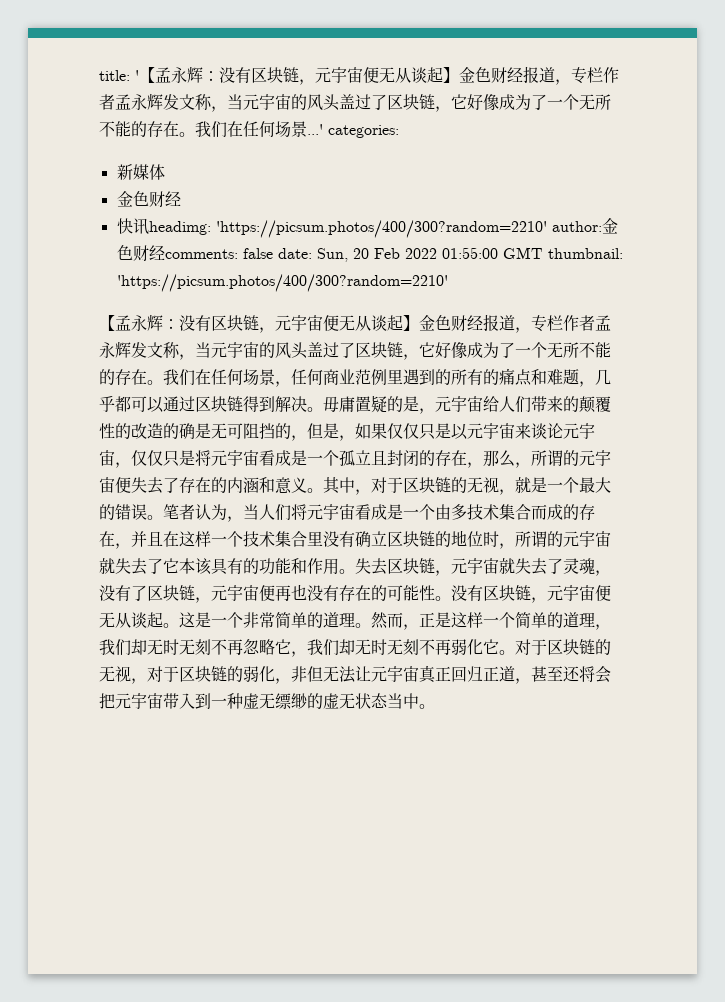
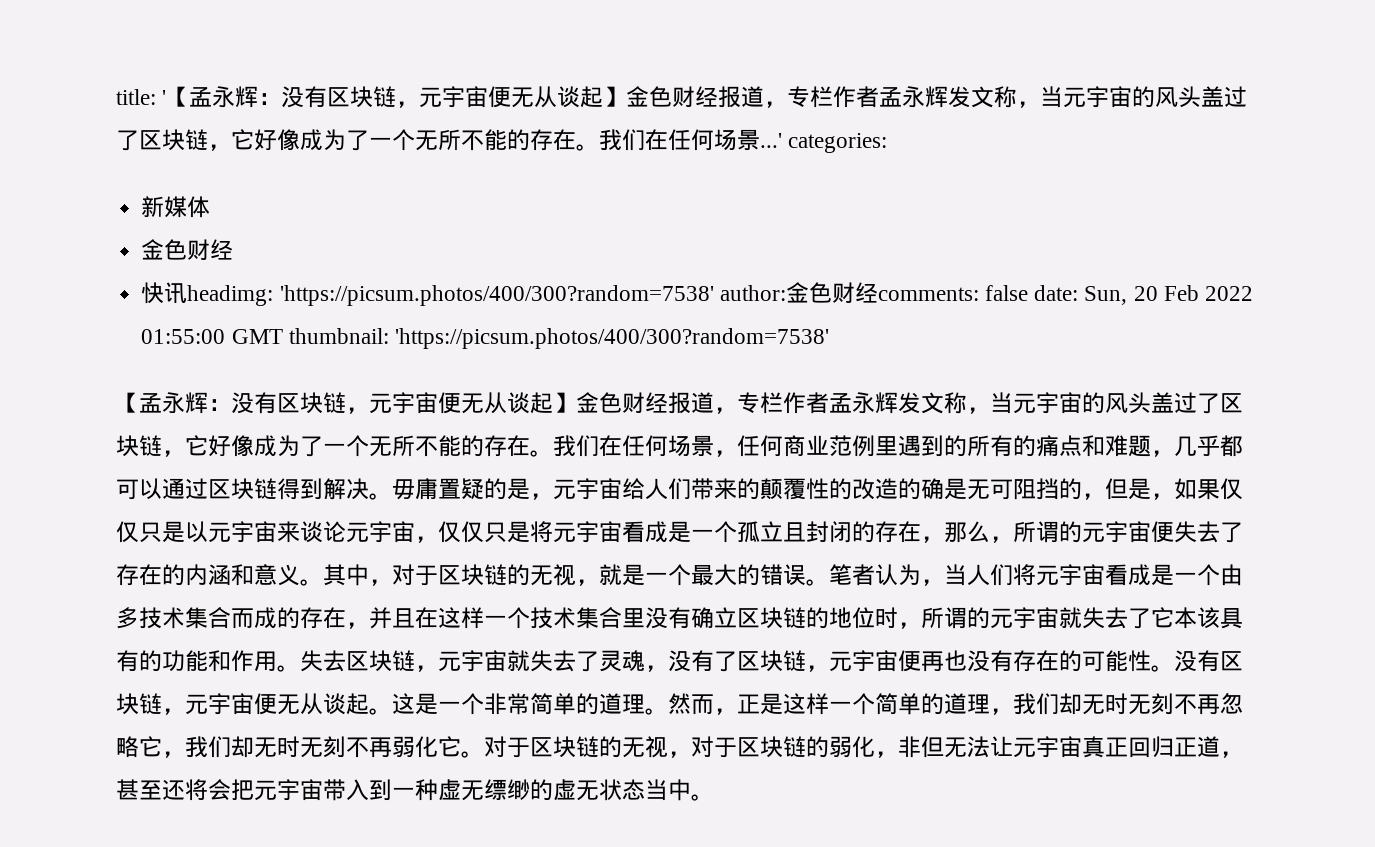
[215,220,547,238] 'https://picsum.photos/400/300?random=2210' -> [279,285,714,306] 'https://picsum.photos/400/300?random=7538'
[116,274,448,292] 'https://picsum.photos/400/300?random=2210' -> [394,328,829,349] 'https://picsum.photos/400/300?random=7538'

